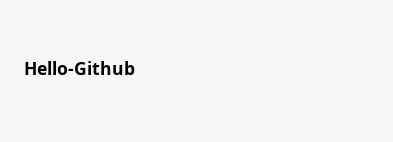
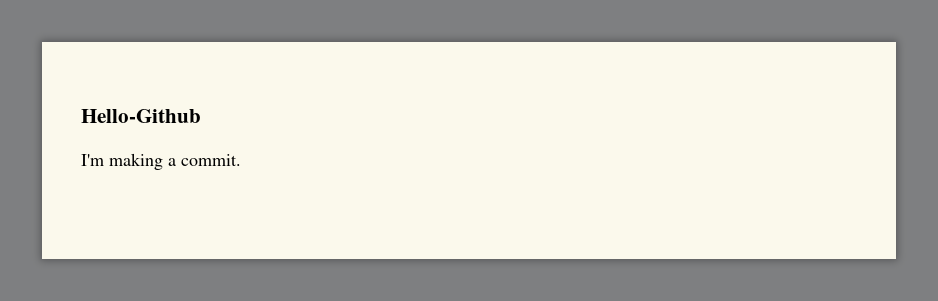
(135, 68) none -> [81,153,241,170] // I'm making a commit.

